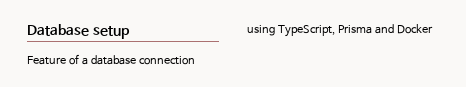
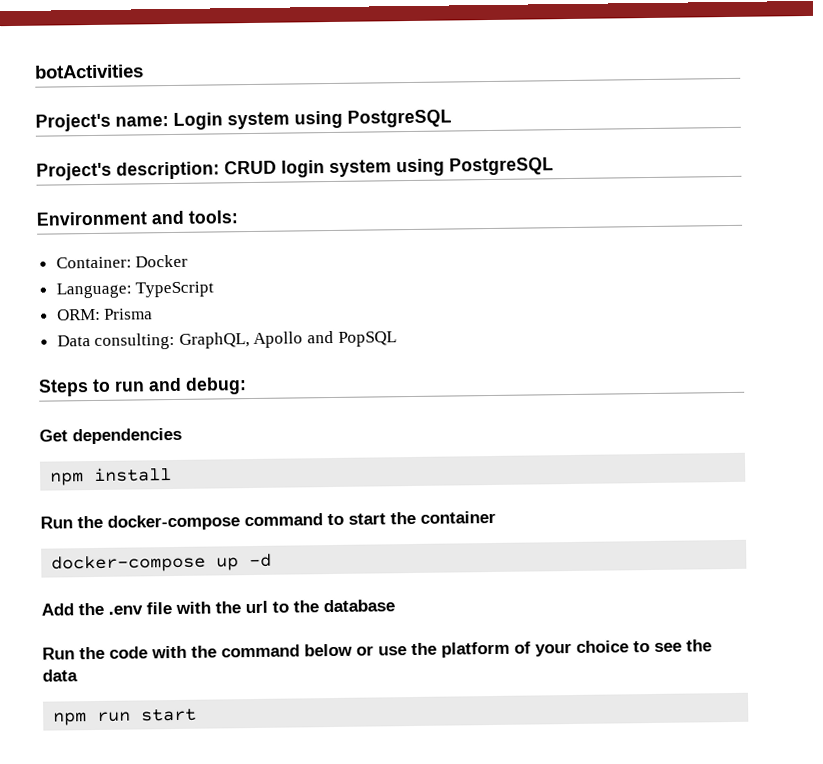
[27,24,130,39] [27,54,195,65] [247,24,433,37] Database setup // Feature of a database connection using TypeScript, Prisma and Docker -> [34,64,144,79] [35,109,452,132] [36,157,554,181] [36,210,238,226] [55,254,189,269] [55,281,215,299] [56,308,154,321] [56,330,397,350] [38,377,247,397] [39,427,182,445] [50,467,173,486] [40,510,496,531] [51,553,273,573] [41,599,395,616] [42,639,712,660] [42,669,78,682] [53,708,198,726] botActivities // Project's name: Login system using PostgreSQL // Project's description: CRUD login system using PostgreSQL // Environment and tools: // Container: Docker // Language: TypeScript // ORM: Prisma // Data consulting: GraphQL, Apollo and PopSQL // Steps to run and debug: // Get dependencies // npm install // Run the docker-compose command to start the container // docker-compose up -d // Add the .env file with the url to the database // Run the code with the command below or use the platform of your choice to see the data // npm run start

